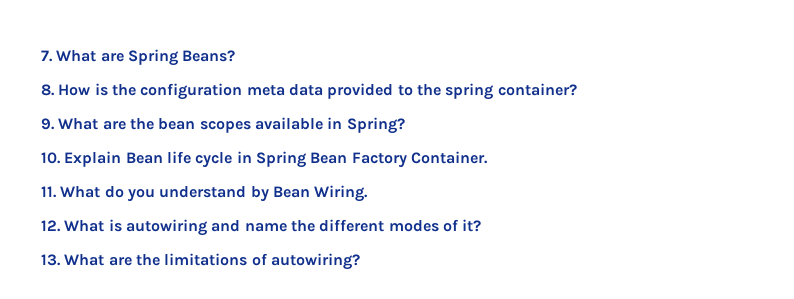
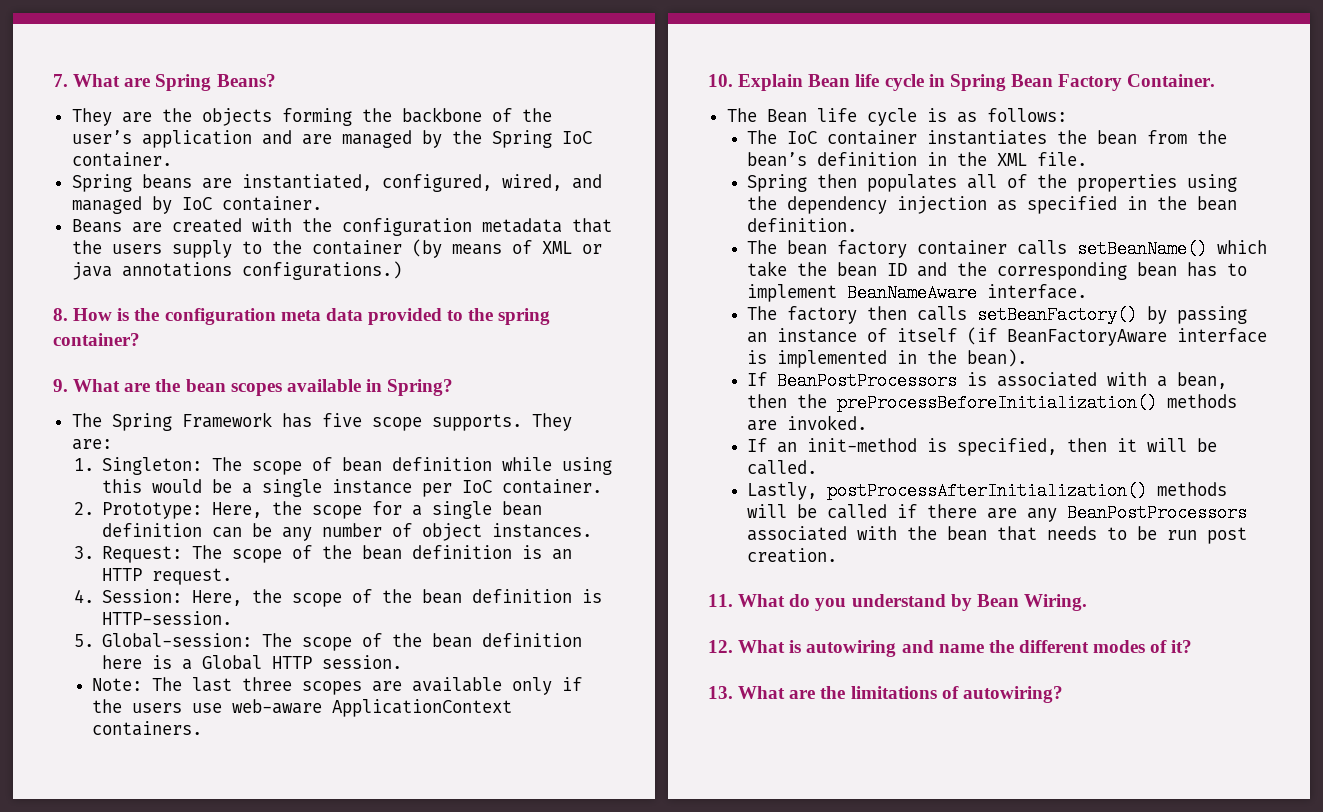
(236, 56) none -> [71,107,552,126] [71,130,592,148] [71,152,172,167] [71,174,602,192] [71,196,322,214] [71,218,612,236] [71,239,602,258] [71,261,402,280] // They are the objects forming the backbone of the user’s application and are managed by the Spring IoC container. // Spring beans are instantiated, configured, wired, and managed by IoC container. // Beans are created with the configuration metadata that the users supply to the container (by means of XML or java annotations configurations.)
(405, 125) none -> [71,412,572,431] [71,439,112,450] [73,457,613,475] [102,479,603,497] [73,501,543,519] [102,523,593,541] [73,545,573,563] [102,568,233,585] [73,589,603,607] [102,611,233,625] [73,633,583,651] [102,655,403,670] [92,677,583,695] [92,699,513,717] [92,721,203,736] // The Spring Framework has five scope supports. They are: // 1. Singleton: The scope of bean definition while using this would be a single instance per IoC container. // 2. Prototype: Here, the scope for a single bean definition can be any number of object instances. // 3. Request: The scope of the bean definition is an HTTP request. // 4. Session: Here, the scope of the bean definition is HTTP-session. // 5. Global-session: The scope of the bean definition here is a Global HTTP session. // Note: The last three scopes are available only if the users use web-aware ApplicationContext containers.
(488, 157) none -> [726,108,1067,126] [747,130,1228,145] [747,152,1088,167] [747,174,1238,192] [747,196,1238,214] [747,218,858,232] [747,240,1268,258] [747,261,1248,280] [747,284,1088,302] [747,306,1248,324] [747,327,1268,346] [747,349,1028,368] [747,372,1228,390] [747,394,1238,412] [747,415,868,431] [747,438,1218,456] [747,460,818,475] [747,482,1228,500] [747,504,1248,522] [747,526,1248,544] [747,548,838,563] // The Bean life cycle is as follows: // The IoC container instantiates the bean from the bean’s definition in the XML file. // Spring then populates all of the properties using the dependency injection as specified in the bean definition. // The bean factory container calls setBeanName() which take the bean ID and the corresponding bean has to implement BeanNameAware interface. // The factory then calls setBeanFactory() by passing an instance of itself (if BeanFactoryAware interface is implemented in the bean). // If BeanPostProcessors is associated with a bean, then the preProcessBeforeInitialization() methods are invoked. // If an init-method is specified, then it will be called. // Lastly, postProcessAfterInitialization() methods will be called if there are any BeanPostProcessors associated with the bean that needs to be run post creation.

